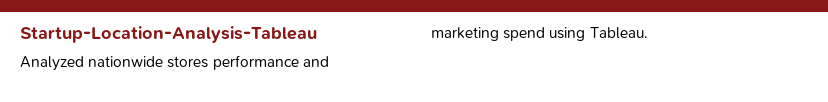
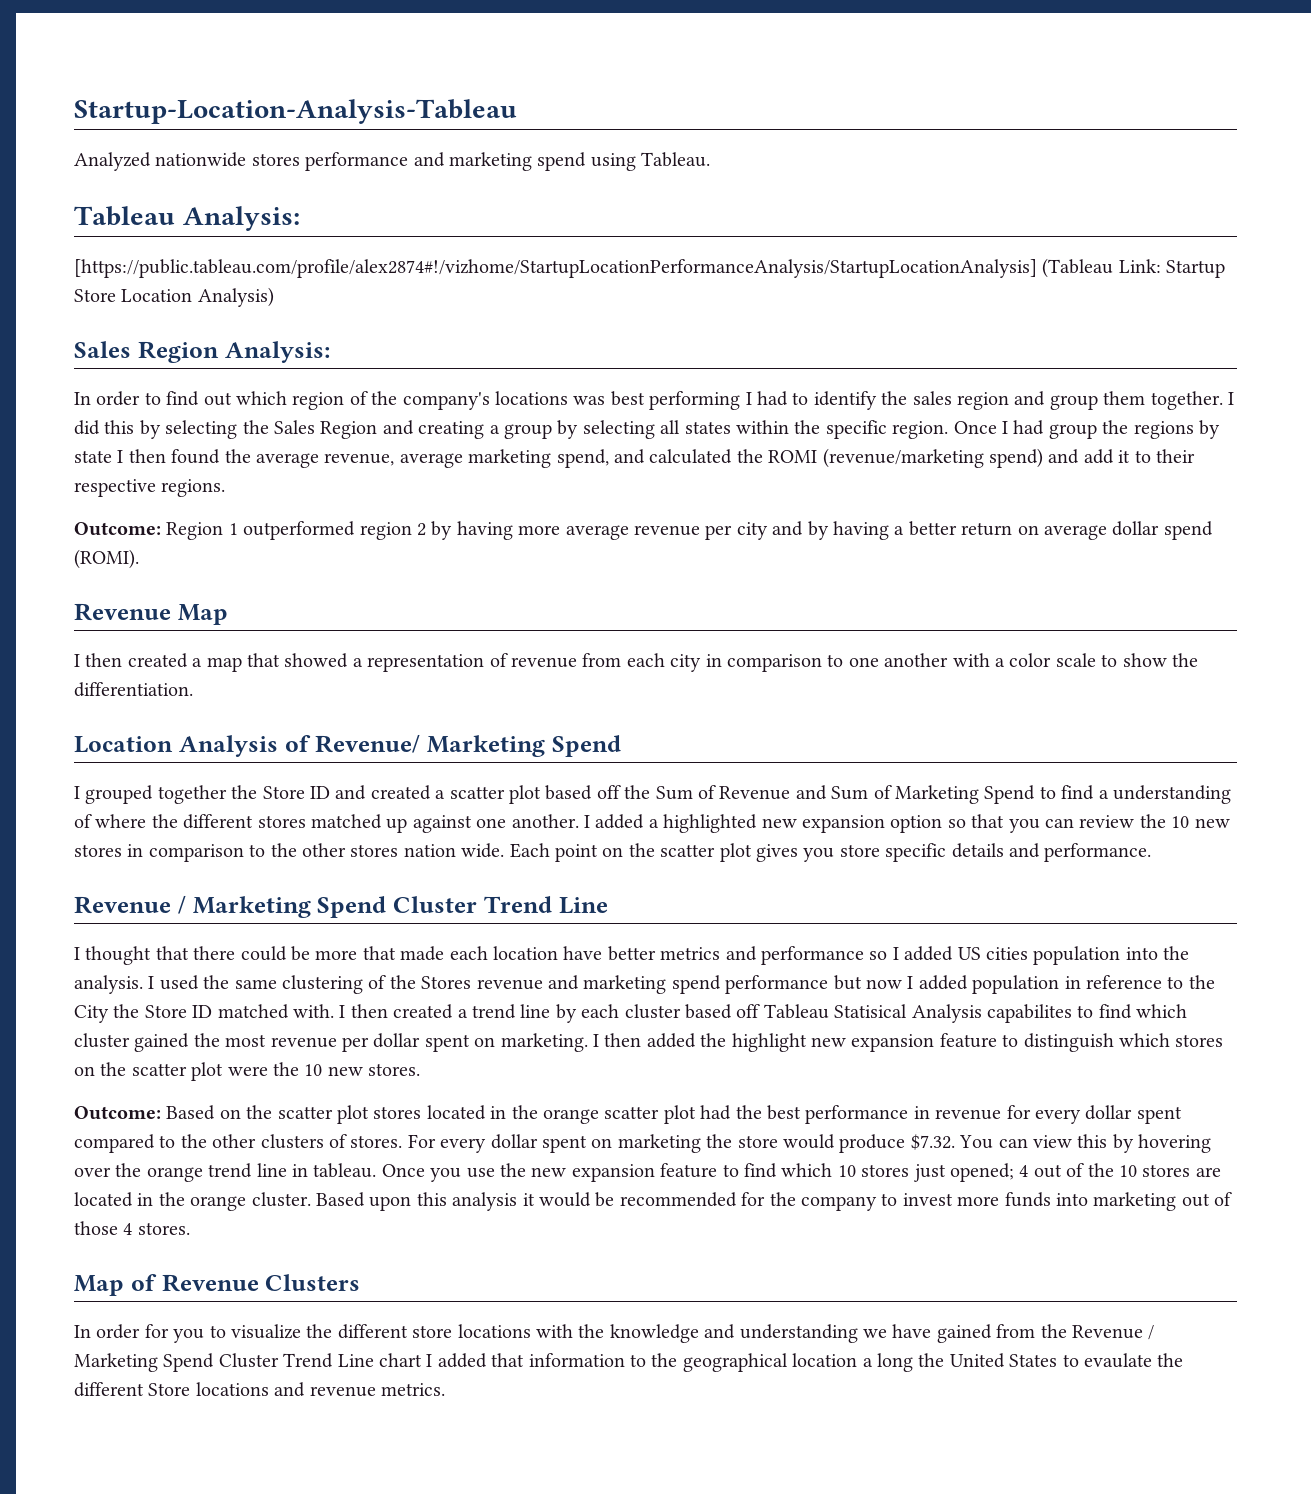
(648, 33) none -> [74,206,300,231] [74,258,1226,278] [74,287,274,307] [74,341,330,363] [74,391,1234,410] [74,420,1220,439] [74,448,1195,468] [74,479,226,497] [74,521,1213,540] [74,549,139,569] [74,603,228,625] [74,653,1198,672] [74,682,193,697] [74,734,621,757] [74,785,1231,804] [74,814,1230,833] [74,843,1152,862] [74,895,608,918] [74,946,1190,965] [74,975,1215,994] [74,1004,1188,1023] [74,1033,1224,1052] [74,1062,421,1081] [74,1105,1182,1124] [74,1134,1212,1153] [74,1163,1221,1182] [74,1192,1233,1211] [74,1221,190,1235] [74,1274,361,1296] [74,1324,1155,1343] [74,1353,1184,1372] [74,1382,445,1397] // Tableau Analysis: // [https://public.tableau.com/profile/alex2874#!/vizhome/StartupLocationPerformanceAnalysis/StartupLocationAnalysis] (Tableau Link: Startup Store Location Analysis) // Sales Region Analysis: // In order to find out which region of the company's locations was best performing I had to identify the sales region and group them together. I did this by selecting the Sales Region and creating a group by selecting all states within the specific region. Once I had group the regions by state I then found the average revenue, average marketing spend, and calculated the ROMI (revenue/marketing spend) and add it to their respective regions. // Outcome: Region 1 outperformed region 2 by having more average revenue per city and by having a better return on average dollar spend (ROMI). // Revenue Map // I then created a map that showed a representation of revenue from each city in comparison to one another with a color scale to show the differentiation. // Location Analysis of Revenue/ Marketing Spend // I grouped together the Store ID and created a scatter plot based off the Sum of Revenue and Sum of Marketing Spend to find a understanding of where the different stores matched up against one another. I added a highlighted new expansion option so that you can review the 10 new stores in comparison to the other stores nation wide. Each point on the scatter plot gives you store specific details and performance. // Revenue / Marketing Spend Cluster Trend Line // I thought that there could be more that made each location have better metrics and performance so I added US cities population into the analysis. I used the same clustering of the Stores revenue and marketing spend performance but now I added population in reference to the City the Store ID matched with. I then created a trend line by each cluster based off Tableau Statisical Analysis capabilites to find which cluster gained the most revenue per dollar spent on marketing. I then added the highlight new expansion feature to distinguish which stores on the scatter plot were the 10 new stores. // Outcome: Based on the scatter plot stores located in the orange scatter plot had the best performance in revenue for every dollar spent compared to the other clusters of stores. For every dollar spent on marketing the store would produce $7.32. You can view this by hovering over the orange trend line in tableau. Once you use the new expansion feature to find which 10 stores just opened; 4 out of the 10 stores are located in the orange cluster. Based upon this analysis it would be recommended for the company to invest more funds into marketing out of those 4 stores. // Map of Revenue Clusters // In order for you to visualize the different store locations with the knowledge and understanding we have gained from the Revenue / Marketing Spend Cluster Trend Line chart I added that information to the geographical location a long the United States to evaulate the different Store locations and revenue metrics.

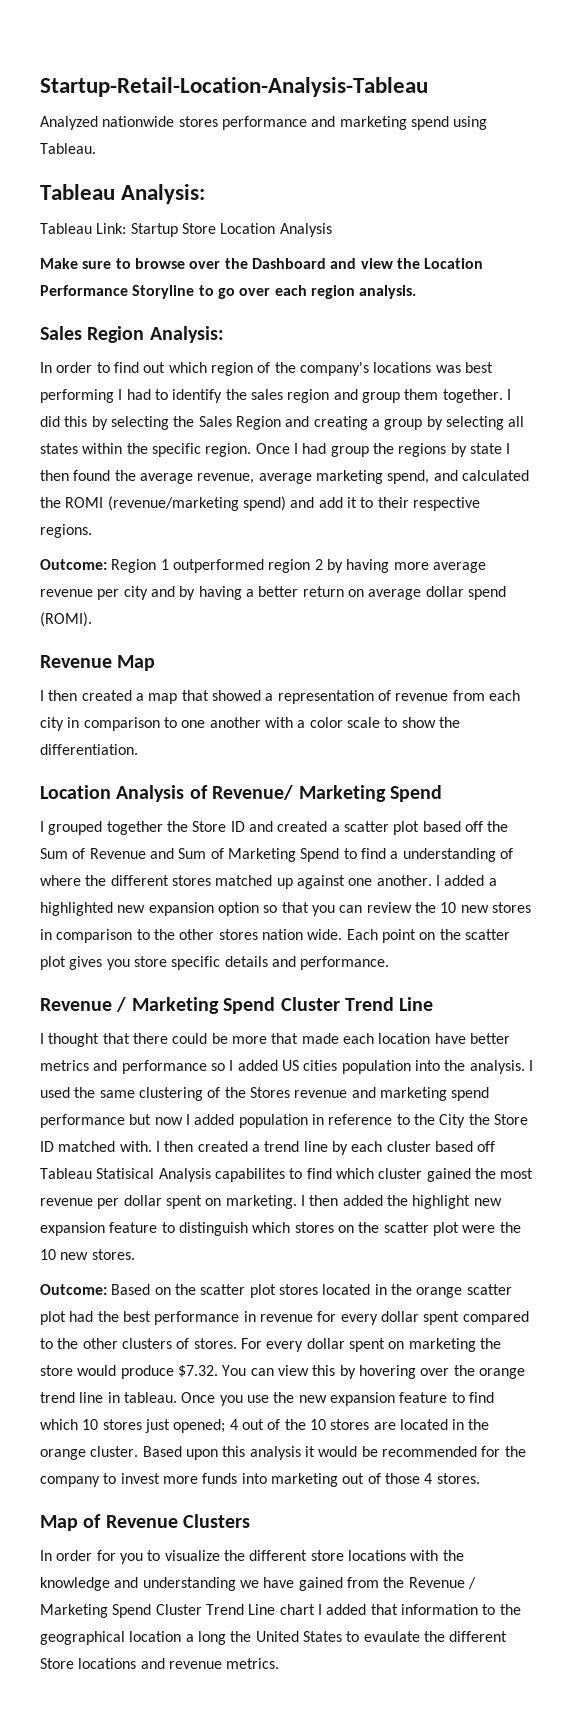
[74,99,517,124] Startup-Location-Analysis-Tableau -> [40,77,428,97] Startup-Retail-Location-Analysis-Tableau
[74,258,1114,278] [https://public.tableau.com/profile/alex2874#!/vizhome/StartupLocationPerformanceAnalysis/StartupLocationAnalysis] (Tableau -> [40,223,92,234] Tableau
[197,287,274,307] Analysis) -> [279,223,332,237] [40,258,484,269] [40,285,417,299] Analysis // Make sure to browse over the Dashboard and view the Location Performance Storyline to go over each region analysis.

